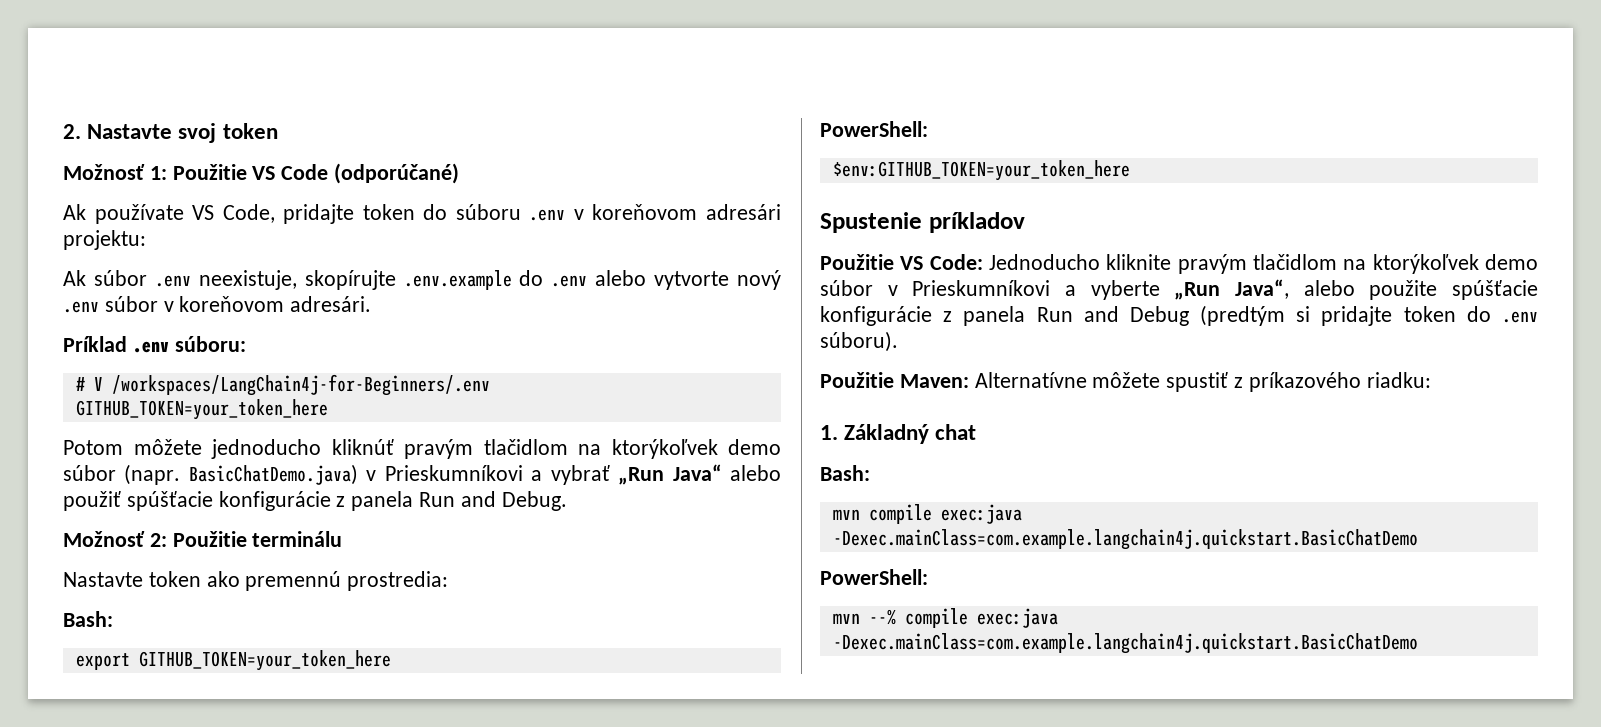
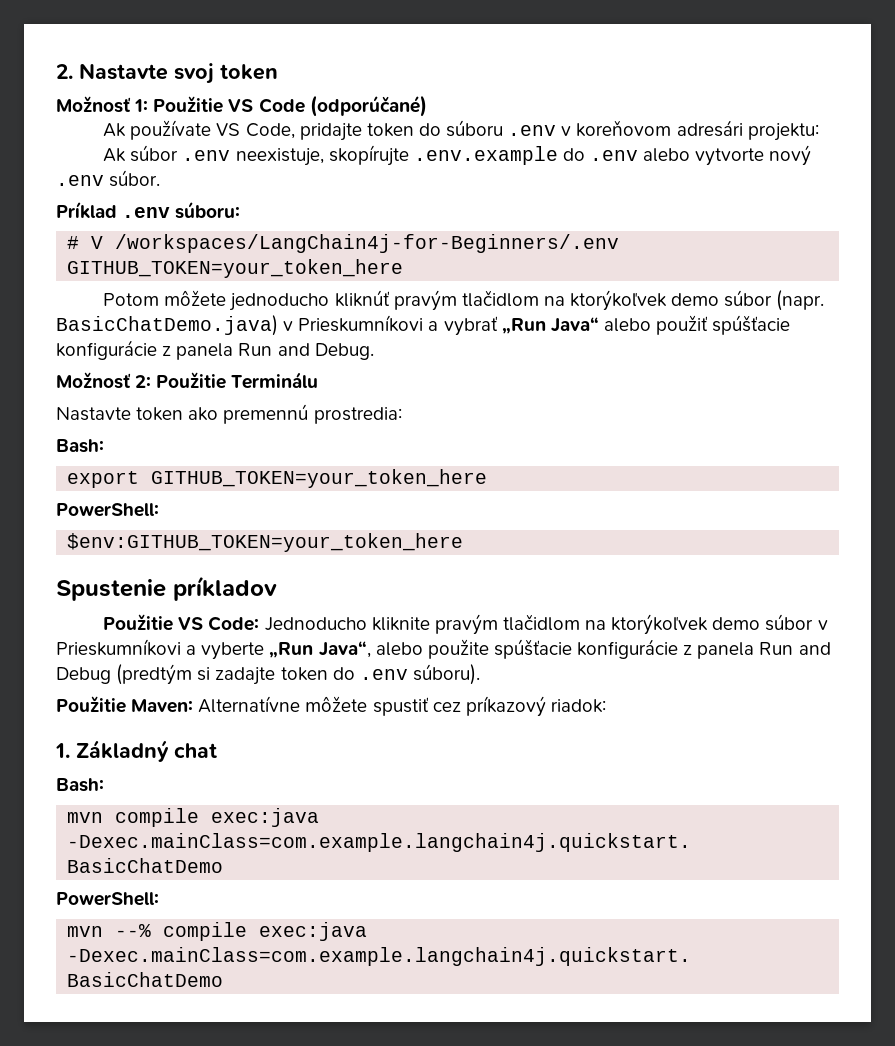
[104,296,372,312] súbor v koreňovom adresári. -> [109,170,161,187] súbor.
[252,531,343,547] terminálu -> [231,372,319,389] Terminálu
[1321,306,1393,326] pridajte -> [215,667,276,685] zadajte
[1234,372,1431,392] z príkazového riadku: -> [432,696,606,717] cez príkazový riadok:

